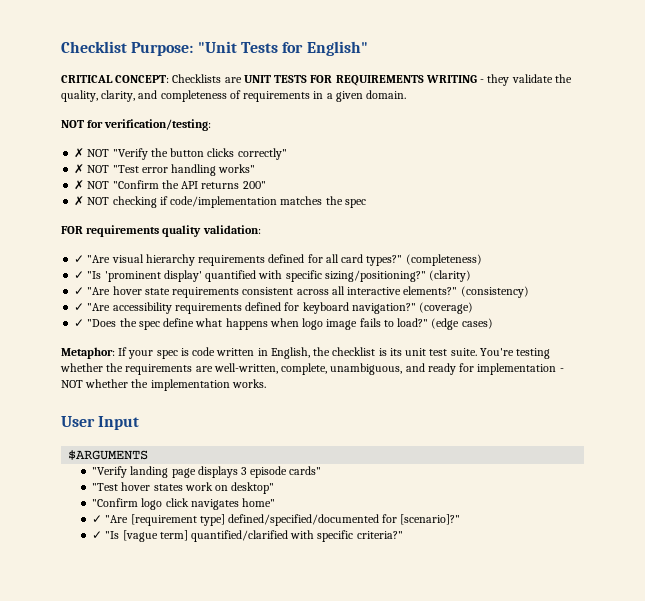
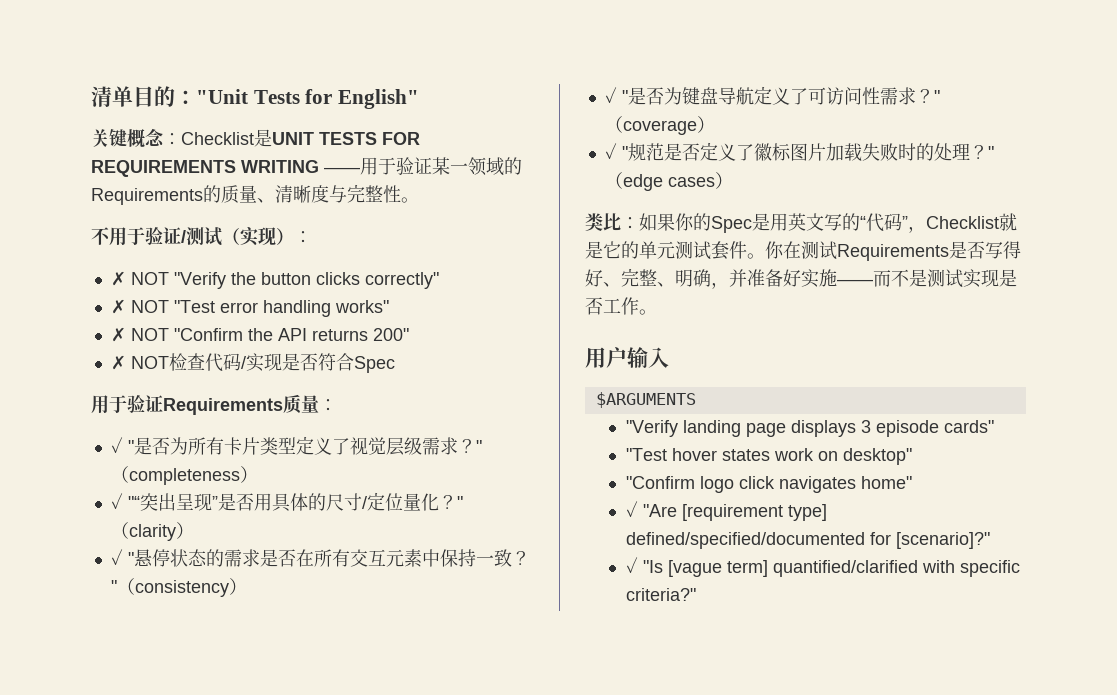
[61,41,194,56] Checklist Purpose: -> [91,86,196,107] 清单目的：
[61,74,242,83] CRITICAL CONCEPT: Checklists are -> [91,128,272,148] 关键概念：Checklist是
[480,74,572,86] [61,90,407,102] [61,119,212,131] - they validate the quality, clarity, and completeness of requirements in a given domain. // NOT for verification/testing: -> [324,157,522,176] [91,184,419,205] [91,227,312,246] ——用于验证某一领域的Requirements的质量、清晰度与完整性。 // 不用于验证/测试（实现）：
[112,196,366,208] [61,225,261,237] [74,254,482,266] [74,270,472,282] [74,286,529,298] [74,302,474,314] [74,318,493,330] [61,347,551,359] [60,363,564,375] [61,379,266,391] [61,416,140,430] checking if code/implementation matches the spec // FOR requirements quality validation: // ✓ "Are visual hierarchy requirements defined for all card types?" (completeness) // ✓ "Is 'prominent display' quantified with specific sizing/positioning?" (clarity) // ✓ "Are hover state requirements consistent across all interactive elements?" (consistency) // ✓ "Are accessibility requirements defined for keyboard navigation?" (coverage) // ✓ "Does the spec define what happens when logo image fails to load?" (edge cases) // Metaphor: If your spec is code written in English, the checklist is its unit test suite. You're testing whether the requirements are well-written, complete, unambiguous, and ready for implementation - NOT whether the implementation works. // User Input -> [168,353,395,373] [91,394,337,415] [110,436,482,456] [110,466,258,485] [110,492,463,512] [110,522,194,541] [110,549,530,567] [110,578,247,597] [604,86,940,105] [604,116,715,135] [604,142,994,161] [604,172,733,191] [585,213,1017,233] [585,241,1021,261] [585,268,1017,289] [585,297,657,315] [585,347,669,368] 检查代码/实现是否符合Spec // 用于验证Requirements质量： // ✓ "是否为所有卡片类型定义了视觉层级需求？"（completeness） // ✓ "“突出呈现”是否用具体的尺寸/定位量化？"（clarity） // ✓ "悬停状态的需求是否在所有交互元素中保持一致？"（consistency） // ✓ "是否为键盘导航定义了可访问性需求？"（coverage） // ✓ "规范是否定义了徽标图片加载失败时的处理？"（edge cases） // 类比：如果你的Spec是用英文写的“代码”，Checklist就是它的单元测试套件。你在测试Requirements是否写得好、完整、明确，并准备好实施——而不是测试实现是否工作。 // 用户输入

